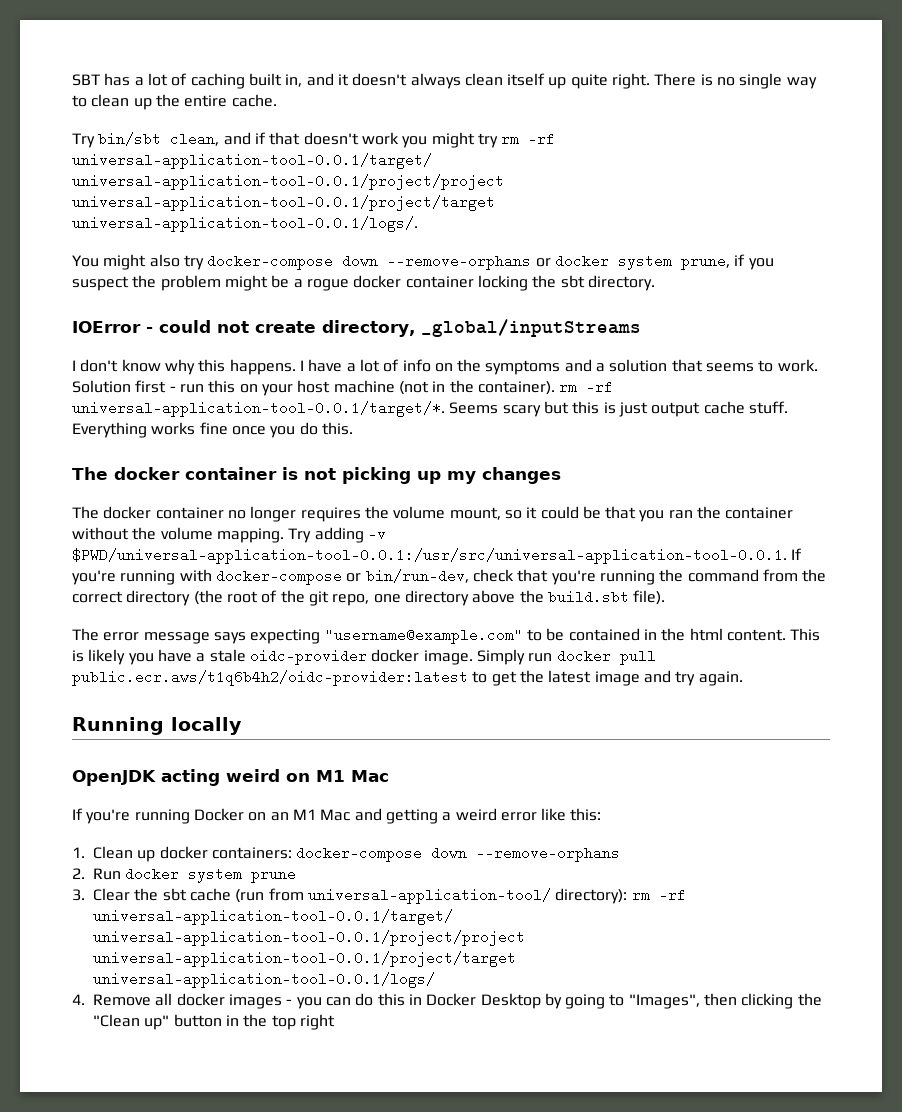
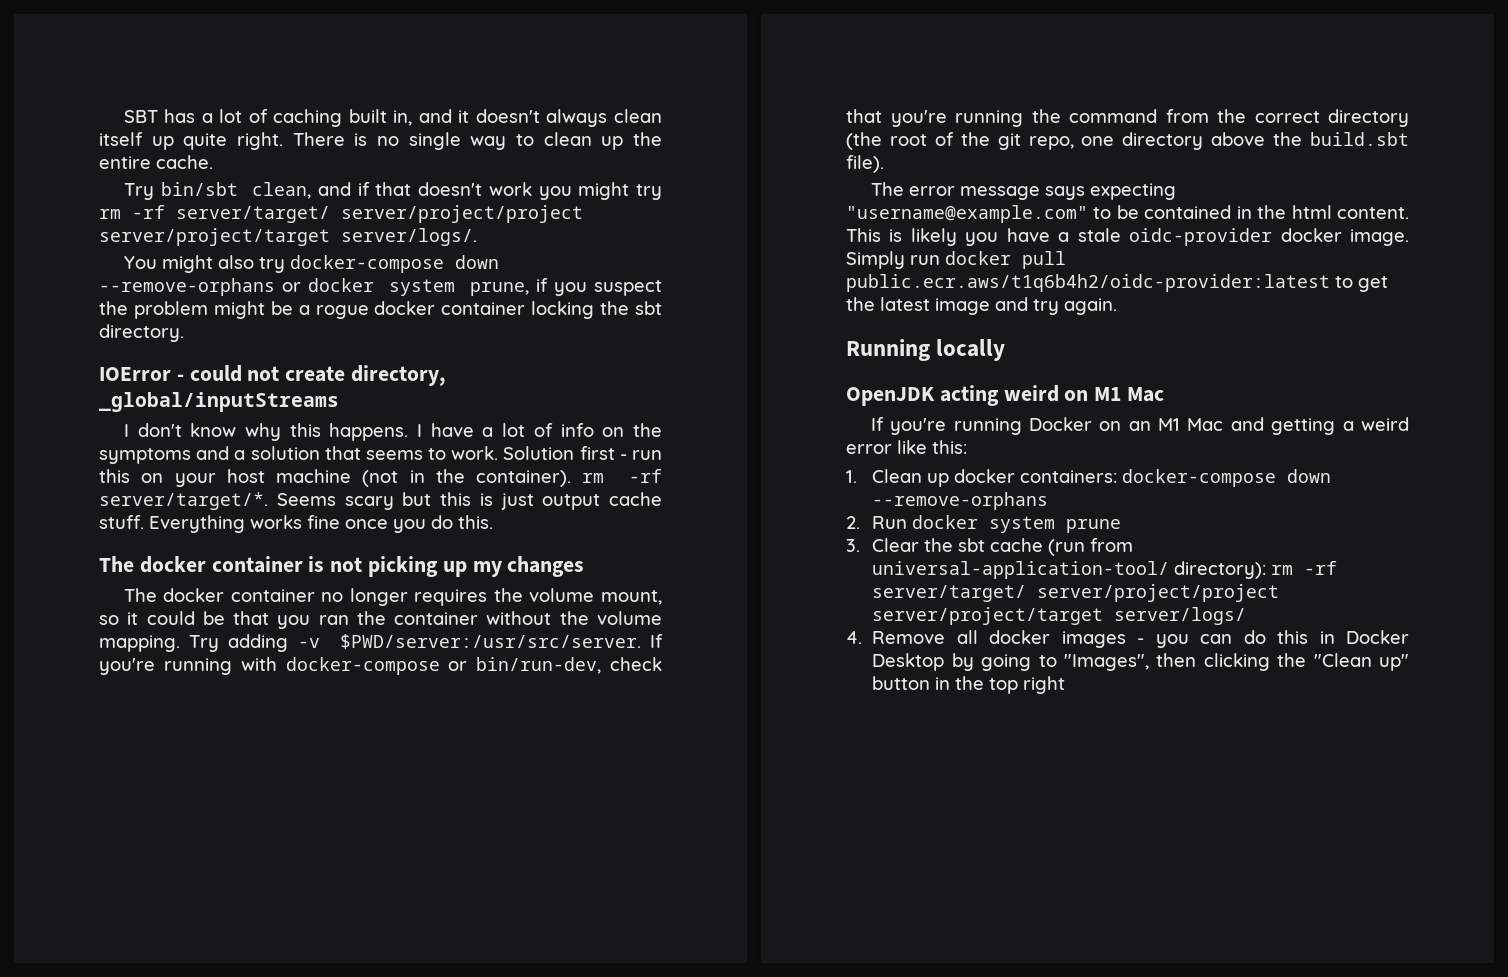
[72,153,432,169] [72,174,504,190] [72,195,495,211] [72,216,418,232] universal-application-tool-0.0.1/target/ universal-application-tool-0.0.1/project/project universal-application-tool-0.0.1/project/target universal-application-tool-0.0.1/logs/. -> [176,205,583,223] [99,228,477,246] server/target/ server/project/project server/project/target server/logs/.
[72,401,445,417] universal-application-tool-0.0.1/target/*. -> [99,492,268,510] server/target/*.
[72,548,787,564] $PWD/universal-application-tool-0.0.1:/usr/src/universal-application-tool-0.0.1. -> [339,634,641,649] $PWD/server:/usr/src/server.
[93,909,453,925] [93,930,525,946] [93,951,516,967] [93,972,435,988] universal-application-tool-0.0.1/target/ universal-application-tool-0.0.1/project/project universal-application-tool-0.0.1/project/target universal-application-tool-0.0.1/logs/ -> [872,584,1280,602] [872,607,1247,625] server/target/ server/project/project server/project/target server/logs/

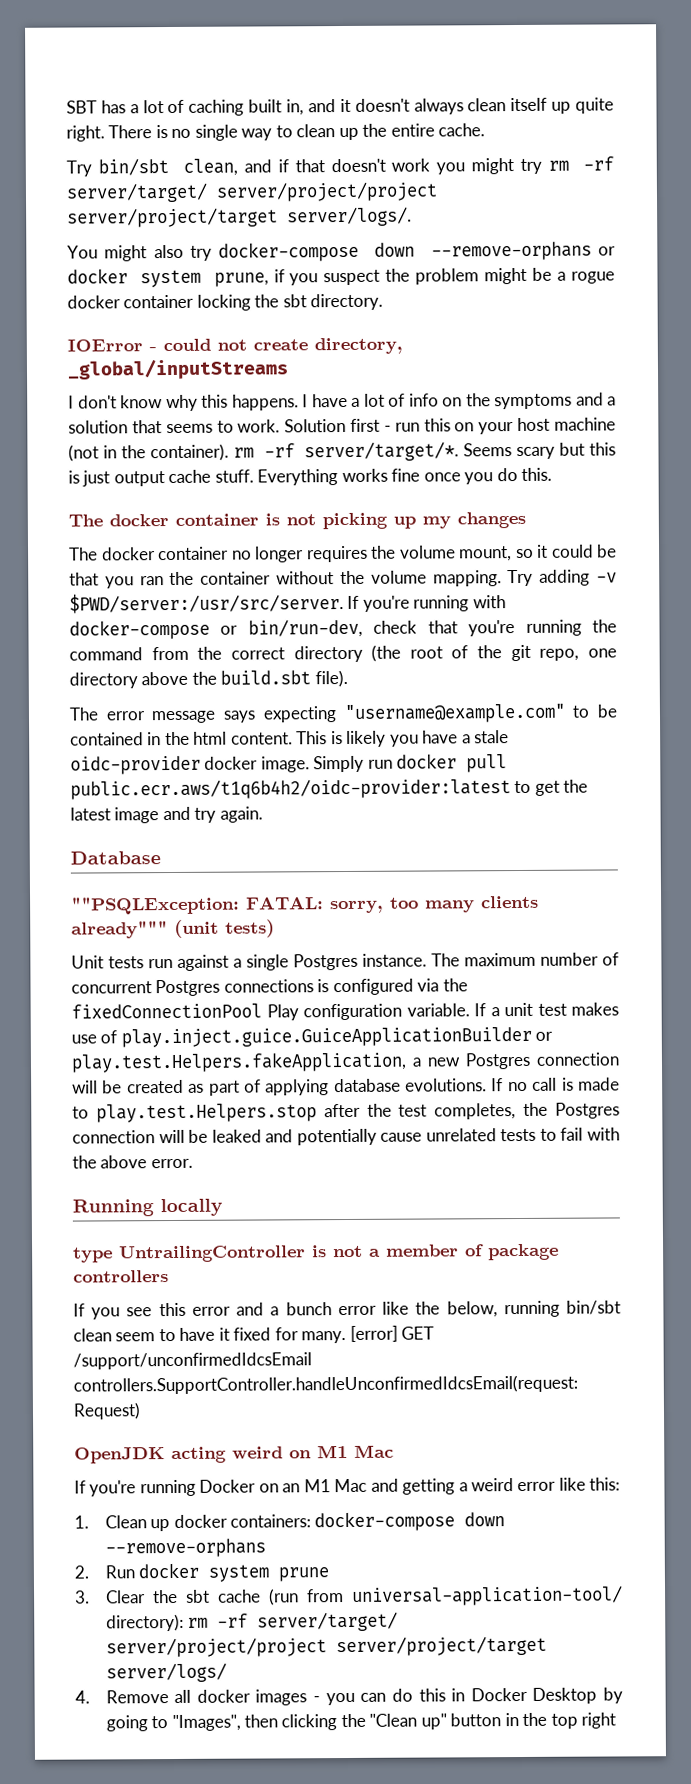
[846,339,1006,361] Running locally -> [70,851,161,865] [71,895,539,915] [71,919,275,939] [71,952,619,971] [71,978,468,997] [71,1002,619,1021] [71,1026,554,1048] [71,1051,620,1073] [72,1077,621,1096] [72,1102,621,1123] [72,1127,620,1146] [72,1155,193,1169] [72,1198,223,1217] [73,1243,559,1263] [73,1270,169,1283] [73,1300,621,1320] [73,1325,435,1344] [73,1352,312,1370] [73,1374,578,1395] [73,1402,141,1420] Database // ""PSQLException: FATAL: sorry, too many clients already""" (unit tests) // Unit tests run against a single Postgres instance. The maximum number of concurrent Postgres connections is configured via the fixedConnectionPool Play configuration variable. If a unit test makes use of play.inject.guice.GuiceApplicationBuilder or play.test.Helpers.fakeApplication, a new Postgres connection will be created as part of applying database evolutions. If no call is made to play.test.Helpers.stop after the test completes, the Postgres connection will be leaked and potentially cause unrelated tests to fail with the above error. // Running locally // type UntrailingController is not a member of package controllers // If you see this error and a bunch error like the below, running bin/sbt clean seem to have it fixed for many. [error] GET /support/unconfirmedIdcsEmail controllers.SupportController.handleUnconfirmedIdcsEmail(request: Request)

